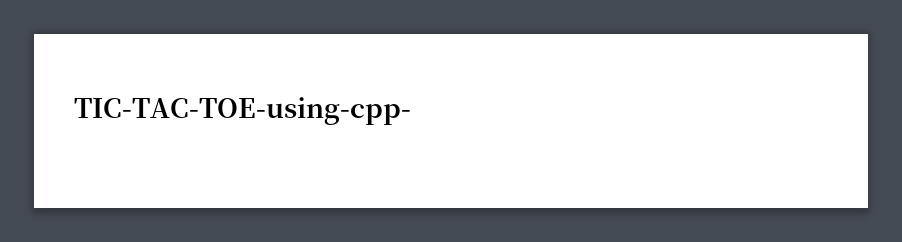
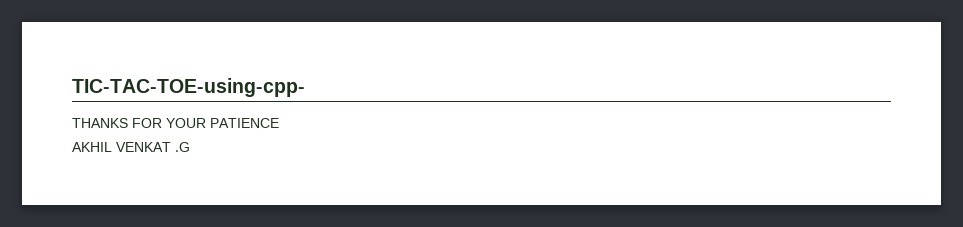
(411, 111) none -> [72,118,279,128] [72,142,190,152] // THANKS FOR YOUR PATIENCE // AKHIL VENKAT .G

